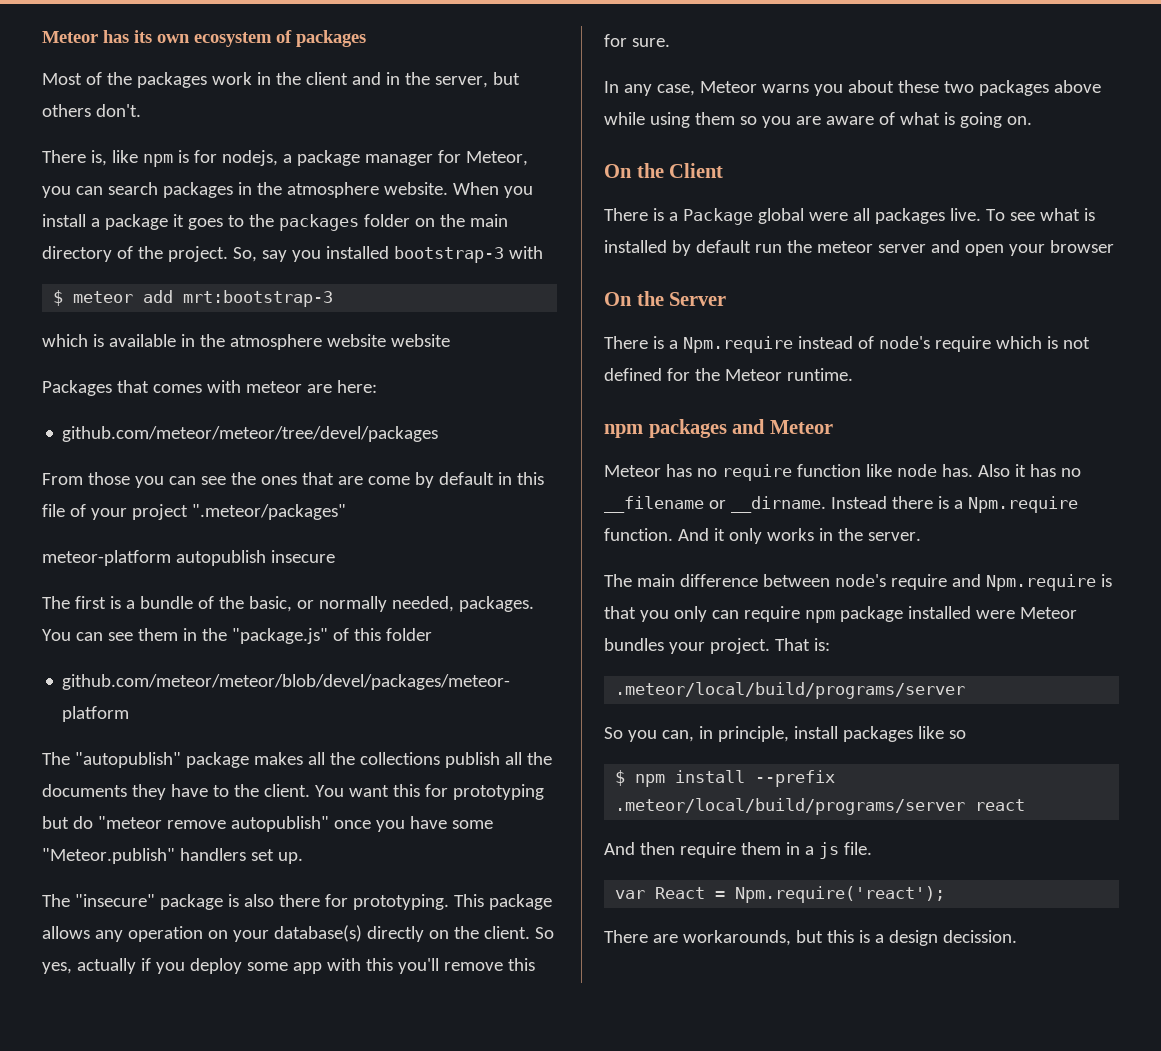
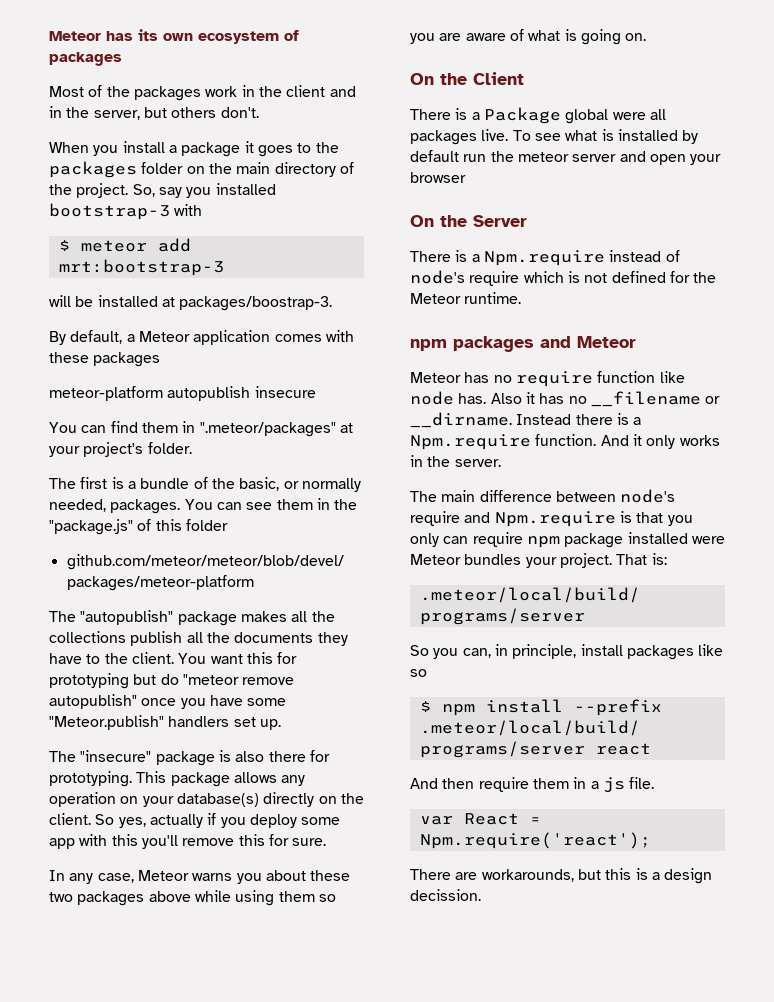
[42,150,528,167] [42,182,448,198] There is, like npm is for nodejs, a package manager for Meteor, you can search packages in the atmosphere website. -> (259, 112) none
[42,334,450,350] [42,380,377,396] [62,426,439,442] [42,472,544,488] [42,504,346,520] [42,550,335,566] which is available in the atmosphere website website // Packages that comes with meteor are here: // github.com/meteor/meteor/tree/devel/packages // From those you can see the ones that are come by default in this file of your project ".meteor/packages" // meteor-platform autopublish insecure -> [49,295,333,311] [49,330,354,345] [49,352,161,367] [49,386,316,401] [49,421,353,437] [49,442,192,457] will be installed at packages/boostrap-3. // By default, a Meteor application comes with these packages // meteor-platform autopublish insecure // You can find them in ".meteor/packages" at your project's folder.

